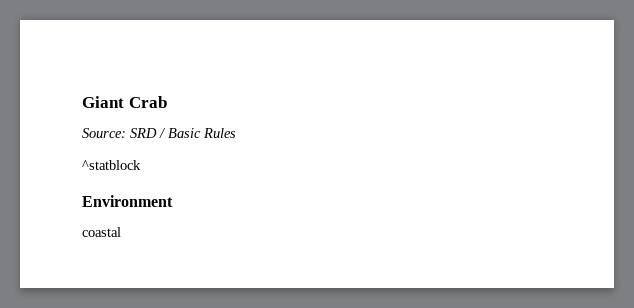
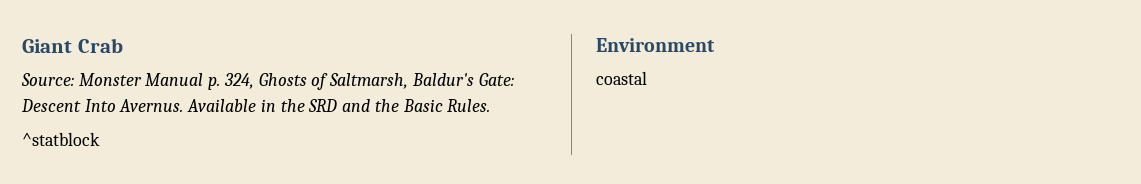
[130,128,236,138] SRD / Basic Rules -> [78,73,514,90] [21,99,491,112] Monster Manual p. 324, Ghosts of Saltmarsh, Baldur's Gate: Descent Into Avernus. Available in the SRD and the Basic Rules.

